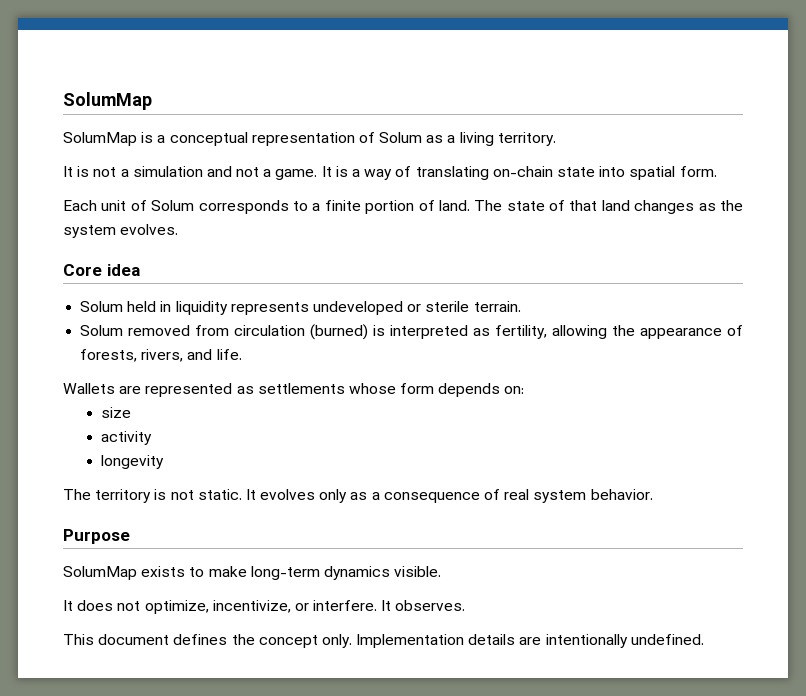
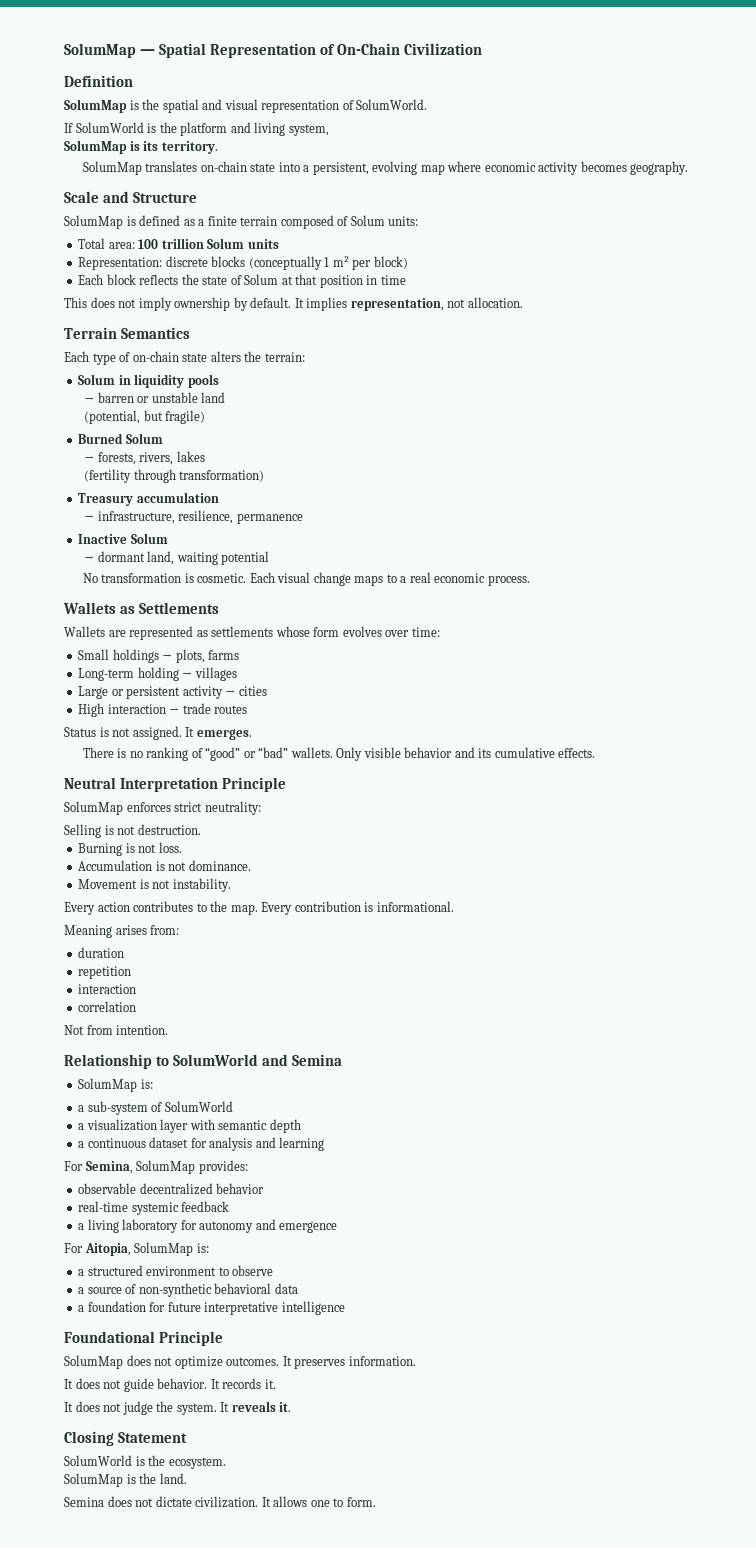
[63,92,152,110] [63,132,556,146] [63,166,717,180] [63,200,744,214] [63,224,179,238] [63,264,140,276] [80,301,521,315] [80,324,743,340] [80,349,242,362] SolumMap // SolumMap is a conceptual representation of Solum as a living territory. // It is not a simulation and not a game. It is a way of translating on-chain state into spatial form. // Each unit of Solum corresponds to a finite portion of land. The state of that land changes as the system evolves. // Core idea // Solum held in liquidity represents undeveloped or sterile terrain. // Solum removed from circulation (burned) is interpreted as fertility, allowing the appearance of forests, rivers, and life. -> [64,43,483,58] [64,75,133,87] [64,99,428,113] [64,122,329,136] [64,140,218,154] [82,161,689,175] [64,191,197,203] [64,215,419,229] [78,238,279,249] [78,256,408,270] [78,274,406,288] [64,297,523,311] [64,327,190,339] [64,351,305,365] [78,374,219,388] [84,392,226,403] [84,410,206,424] [78,433,163,444] [84,451,205,465] [84,469,265,483] [78,492,219,506] [84,510,303,524] [78,533,168,544] [84,551,270,565] [82,572,530,586] [63,602,219,614] SolumMap — Spatial Representation of On-Chain Civilization // Definition // SolumMap is the spatial and visual representation of SolumWorld. // If SolumWorld is the platform and living system, // SolumMap is its territory. // SolumMap translates on-chain state into a persistent, evolving map where economic activity becomes geography. // Scale and Structure // SolumMap is defined as a finite terrain composed of Solum units: // Total area: 100 trillion Solum units // Representation: discrete blocks (conceptually 1 m² per block) // Each block reflects the state of Solum at that position in time // This does not imply ownership by default. It implies representation, not allocation. // Terrain Semantics // Each type of on-chain state alters the terrain: // Solum in liquidity pools // → barren or unstable land // (potential, but fragile) // Burned Solum // → forests, rivers, lakes // (fertility through transformation) // Treasury accumulation // → infrastructure, resilience, permanence // Inactive Solum // → dormant land, waiting potential // No transformation is cosmetic. Each visual change maps to a real economic process. // Wallets as Settlements
[438,383,525,397] [100,407,131,418] [100,431,152,445] [100,455,164,469] [63,489,653,503] [63,529,130,544] [63,566,442,580] [63,600,466,614] [63,634,704,648] depends on: // size // activity // longevity // The territory is not static. It evolves only as a consequence of real system behavior. // Purpose // SolumMap exists to make long-term dynamics visible. // It does not optimize, incentivize, or interfere. It observes. // This document defines the concept only. Implementation details are intentionally undefined. -> [342,626,440,637] [78,649,240,663] [78,667,237,681] [78,686,267,699] [78,703,248,717] [64,726,252,740] [82,747,596,761] [64,777,286,792] [64,801,261,815] [64,824,201,838] [78,842,182,856] [78,860,251,871] [78,878,231,892] [64,901,454,915] [64,925,180,938] [78,947,125,958] [78,966,132,979] [78,984,137,994] [78,1001,137,1012] [64,1025,169,1035] [64,1054,342,1069] [78,1078,153,1092] [78,1101,233,1115] [78,1119,301,1133] [78,1137,325,1151] [64,1160,248,1174] [78,1183,265,1195] [78,1201,230,1215] [78,1219,338,1233] [64,1242,209,1256] [78,1265,274,1276] [78,1283,298,1297] [78,1301,345,1315] [64,1331,223,1346] [64,1355,416,1369] [64,1378,276,1392] [64,1401,292,1415] [64,1431,187,1446] [64,1455,226,1469] [64,1473,187,1487] [64,1496,376,1508] evolves over time: // Small holdings → plots, farms // Long-term holding → villages // Large or persistent activity → cities // High interaction → trade routes // Status is not assigned. It emerges. // There is no ranking of “good” or “bad” wallets. Only visible behavior and its cumulative effects. // Neutral Interpretation Principle // SolumMap enforces strict neutrality: // Selling is not destruction. // Burning is not loss. // Accumulation is not dominance. // Movement is not instability. // Every action contributes to the map. Every contribution is informational. // Meaning arises from: // duration // repetition // interaction // correlation // Not from intention. // Relationship to SolumWorld and Semina // SolumMap is: // a sub-system of SolumWorld // a visualization layer with semantic depth // a continuous dataset for analysis and learning // For Semina, SolumMap provides: // observable decentralized behavior // real-time systemic feedback // a living laboratory for autonomy and emergence // For Aitopia, SolumMap is: // a structured environment to observe // a source of non-synthetic behavioral data // a foundation for future interpretative intelligence // Foundational Principle // SolumMap does not optimize outcomes. It preserves information. // It does not guide behavior. It records it. // It does not judge the system. It reveals it. // Closing Statement // SolumWorld is the ecosystem. // SolumMap is the land. // Semina does not dictate civilization. It allows one to form.

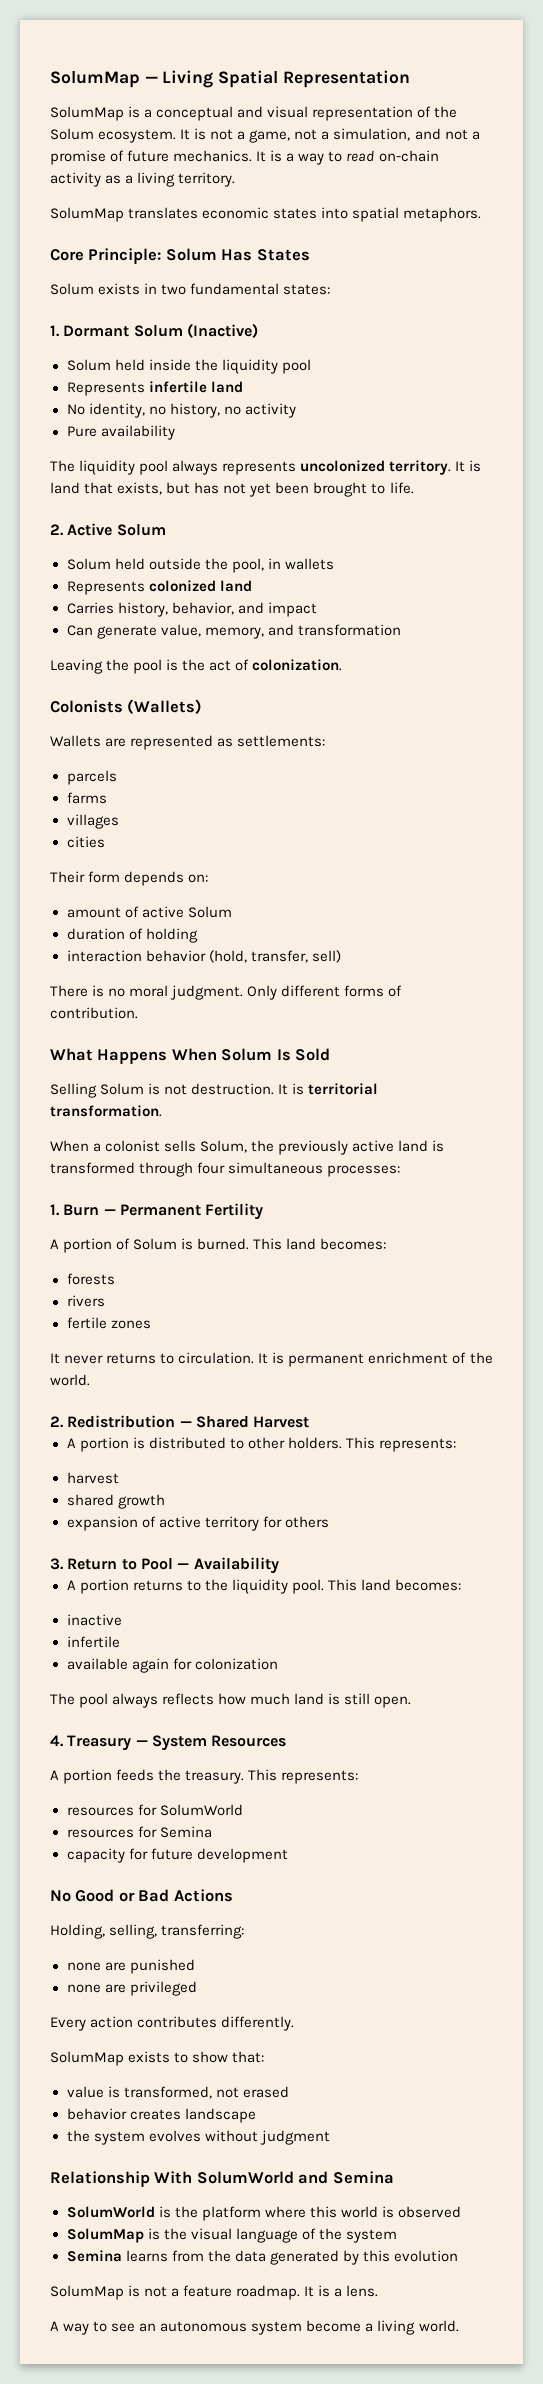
(156, 52) none -> [162,70,214,88] Living
[320,43,483,55] [64,75,133,87] [64,99,199,113] of On-Chain Civilization // Definition // SolumMap is the spatial -> [50,106,234,121] // SolumMap is a conceptual
[356,99,428,110] [64,122,329,136] [64,140,218,154] [82,161,689,175] [64,191,197,203] [64,215,419,229] [78,238,279,249] [78,256,408,270] [78,274,406,288] [64,297,523,311] [64,327,190,339] [64,351,305,365] [78,374,219,388] [84,392,226,403] [84,410,206,424] [78,433,163,444] [84,451,205,465] [84,469,265,483] [78,492,219,506] [84,510,303,524] [78,533,168,544] [84,551,270,565] [82,572,530,586] [63,602,219,614] [64,626,440,640] [78,649,240,663] [78,667,237,681] [78,686,267,699] [78,703,248,717] [64,726,252,740] [82,747,596,761] [64,777,286,792] [64,801,261,815] SolumWorld. // If SolumWorld is the platform and living system, // SolumMap is its territory. // SolumMap translates on-chain state into a persistent, evolving map where economic activity becomes geography. // Scale and Structure // SolumMap is defined as a finite terrain composed of Solum units: // Total area: 100 trillion Solum units // Representation: discrete blocks (conceptually 1 m² per block) // Each block reflects the state of Solum at that position in time // This does not imply ownership by default. It implies representation, not allocation. // Terrain Semantics // Each type of on-chain state alters the terrain: // Solum in liquidity pools // → barren or unstable land // (potential, but fragile) // Burned Solum // → forests, rivers, lakes // (fertility through transformation) // Treasury accumulation // → infrastructure, resilience, permanence // Inactive Solum // → dormant land, waiting potential // No transformation is cosmetic. Each visual change maps to a real economic process. // Wallets as Settlements // Wallets are represented as settlements whose form evolves over time: // Small holdings → plots, farms // Long-term holding → villages // Large or persistent activity → cities // High interaction → trade routes // Status is not assigned. It emerges. // There is no ranking of “good” or “bad” wallets. Only visible behavior and its cumulative effects. // Neutral Interpretation Principle // SolumMap enforces strict neutrality: -> [434,106,458,118] [50,128,480,143] [50,150,439,165] [50,172,236,187] [50,207,482,222] [50,248,310,264] [50,283,331,295] [50,323,258,338] [66,359,311,374] [66,381,243,396] [66,403,296,418] [66,425,175,440] [50,460,482,475] [50,482,414,497] [50,523,166,536] [66,558,334,573] [66,580,252,595] [66,602,317,617] [66,624,401,639] [50,659,343,674] [50,699,203,714] [50,735,326,750] [66,770,117,785] [66,792,107,804] [66,814,119,829] [66,836,105,848] [50,871,209,886] [66,906,232,918] [66,928,198,943] [66,950,341,963] [50,985,403,1000] [50,1007,138,1019] [50,1048,331,1064] the Solum ecosystem. It is not a game, not a simulation, and not a promise of future mechanics. It is a way to read on-chain activity as a living territory. // SolumMap translates economic states into spatial metaphors. // Core Principle: Solum Has States // Solum exists in two fundamental states: // 1. Dormant Solum (Inactive) // Solum held inside the liquidity pool // Represents infertile land // No identity, no history, no activity // Pure availability // The liquidity pool always represents uncolonized territory. It is land that exists, but has not yet been brought to life. // 2. Active Solum // Solum held outside the pool, in wallets // Represents colonized land // Carries history, behavior, and impact // Can generate value, memory, and transformation // Leaving the pool is the act of colonization. // Colonists (Wallets) // Wallets are represented as settlements: // parcels // farms // villages // cities // Their form depends on: // amount of active Solum // duration of holding // interaction behavior (hold, transfer, sell) // There is no moral judgment. Only different forms of contribution. // What Happens When Solum Is Sold
(101, 831) none -> [100,1083,145,1095] Solum
[78,842,182,856] [78,860,251,871] [78,878,231,892] [64,901,454,915] [64,925,180,938] [78,947,125,958] [78,966,132,979] [78,984,137,994] [78,1001,137,1012] [64,1025,169,1035] // Burning is not loss. // Accumulation is not dominance. // Movement is not instability. // Every action contributes to the map. Every contribution is informational. // Meaning arises from: // duration // repetition // interaction // correlation // Not from intention. -> [278,1083,379,1095] [50,1105,162,1117] [50,1140,445,1155] [50,1162,401,1177] [50,1203,264,1220] [50,1238,387,1253] [66,1273,115,1285] [66,1295,105,1307] [66,1317,151,1329] [50,1352,493,1367] [50,1374,90,1386] [50,1415,310,1428] [66,1437,456,1452] [66,1472,119,1484] [66,1494,165,1509] [66,1516,329,1531] [50,1557,279,1574] [66,1579,461,1594] [66,1614,122,1626] [66,1636,120,1648] [66,1658,278,1673] [50,1693,412,1708] [50,1735,287,1751] [50,1769,359,1784] [66,1804,243,1816] [66,1826,212,1838] [66,1848,288,1863] [50,1889,233,1902] [50,1924,245,1939] [66,1959,195,1974] [66,1981,197,1996] [50,2016,295,2031] [50,2051,265,2066] [66,2086,289,2099] [66,2108,256,2123] [66,2130,330,2145] It is territorial transformation. // When a colonist sells Solum, the previously active land is transformed through four simultaneous processes: // 1. Burn — Permanent Fertility // A portion of Solum is burned. This land becomes: // forests // rivers // fertile zones // It never returns to circulation. It is permanent enrichment of the world. // 2. Redistribution — Shared Harvest // A portion is distributed to other holders. This represents: // harvest // shared growth // expansion of active territory for others // 3. Return to Pool — Availability // A portion returns to the liquidity pool. This land becomes: // inactive // infertile // available again for colonization // The pool always reflects how much land is still open. // 4. Treasury — System Resources // A portion feeds the treasury. This represents: // resources for SolumWorld // resources for Semina // capacity for future development // No Good or Bad Actions // Holding, selling, transferring: // none are punished // none are privileged // Every action contributes differently. // SolumMap exists to show that: // value is transformed, not erased // behavior creates landscape // the system evolves without judgment
[155,1056,169,1066] to -> [154,2171,193,2184] With
[78,1078,153,1092] [78,1101,233,1115] [78,1119,301,1133] [78,1137,325,1151] [64,1160,248,1174] [78,1183,265,1195] [78,1201,230,1215] [78,1219,338,1233] [64,1242,209,1256] [78,1265,274,1276] [78,1283,298,1297] [78,1301,345,1315] [64,1331,223,1346] [64,1355,416,1369] [64,1378,276,1392] [64,1401,292,1415] [64,1431,187,1446] [64,1455,226,1469] [64,1473,187,1487] [64,1496,376,1508] SolumMap is: // a sub-system of SolumWorld // a visualization layer with semantic depth // a continuous dataset for analysis and learning // For Semina, SolumMap provides: // observable decentralized behavior // real-time systemic feedback // a living laboratory for autonomy and emergence // For Aitopia, SolumMap is: // a structured environment to observe // a source of non-synthetic behavioral data // a foundation for future interpretative intelligence // Foundational Principle // SolumMap does not optimize outcomes. It preserves information. // It does not guide behavior. It records it. // It does not judge the system. It reveals it. // Closing Statement // SolumWorld is the ecosystem. // SolumMap is the land. // Semina does not dictate civilization. It allows one to form. -> [66,2206,461,2221] [66,2228,397,2243] [66,2250,458,2265] [50,2285,379,2300] [50,2320,459,2335] SolumWorld is the platform where this world is observed // SolumMap is the visual language of the system // Semina learns from the data generated by this evolution // SolumMap is not a feature roadmap. It is a lens. // A way to see an autonomous system become a living world.

